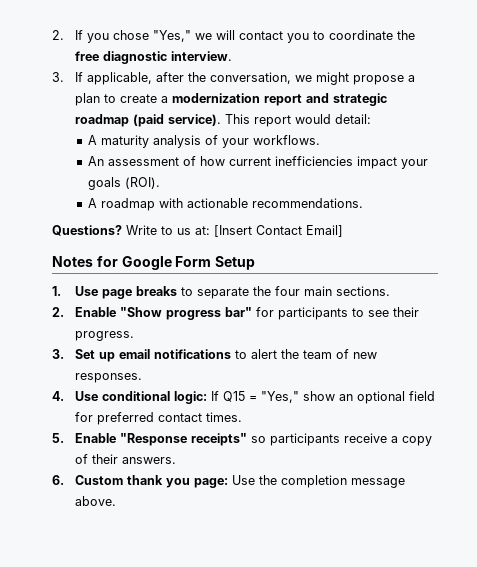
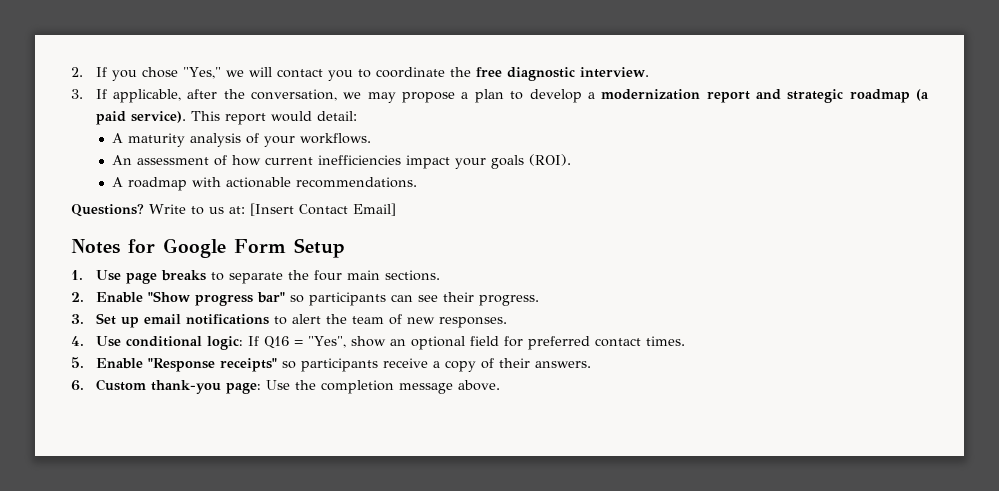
[315,72,349,85] might -> [367,92,396,103] may
[119,94,157,103] create -> [529,89,582,103] develop
[132,114,164,127] (paid -> [915,89,929,101] [95,111,126,125] (a paid
[255,307,364,320] for participants to -> [289,292,413,306] so participants can
[222,391,299,403] Q15 = "Yes," -> [263,336,346,349] Q16 = "Yes",
[126,475,190,488] thank you -> [150,380,221,394] thank-you

